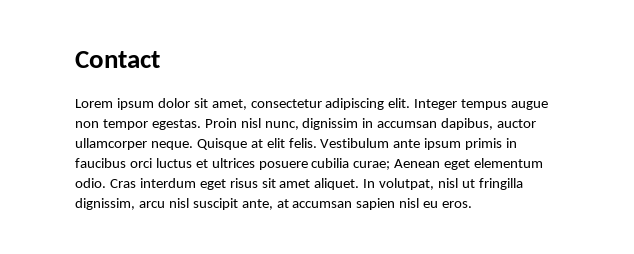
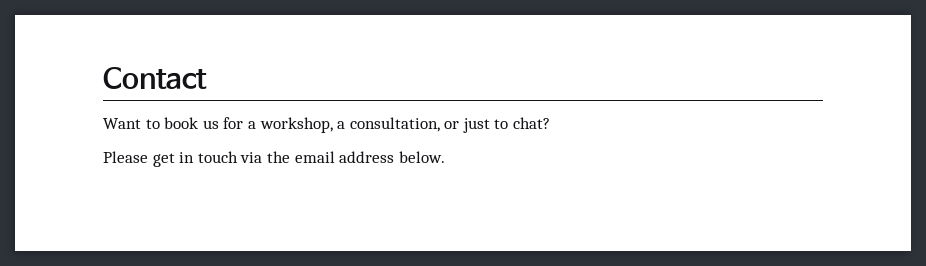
[75,98,549,110] [75,118,537,130] [75,138,518,150] [75,158,544,170] [75,178,523,190] [75,198,473,210] Lorem ipsum dolor sit amet, consectetur adipiscing elit. Integer tempus augue non tempor egestas. Proin nisl nunc, dignissim in accumsan dapibus, auctor ullamcorper neque. Quisque at elit felis. Vestibulum ante ipsum primis in faucibus orci luctus et ultrices posuere cubilia curae; Aenean eget elementum odio. Cras interdum eget risus sit amet aliquet. In volutpat, nisl ut fringilla dignissim, arcu nisl suscipit ante, at accumsan sapien nisl eu eros. -> [103,117,551,133] [103,151,445,167] Want to book us for a workshop, a consultation, or just to chat? // Please get in touch via the email address below.

